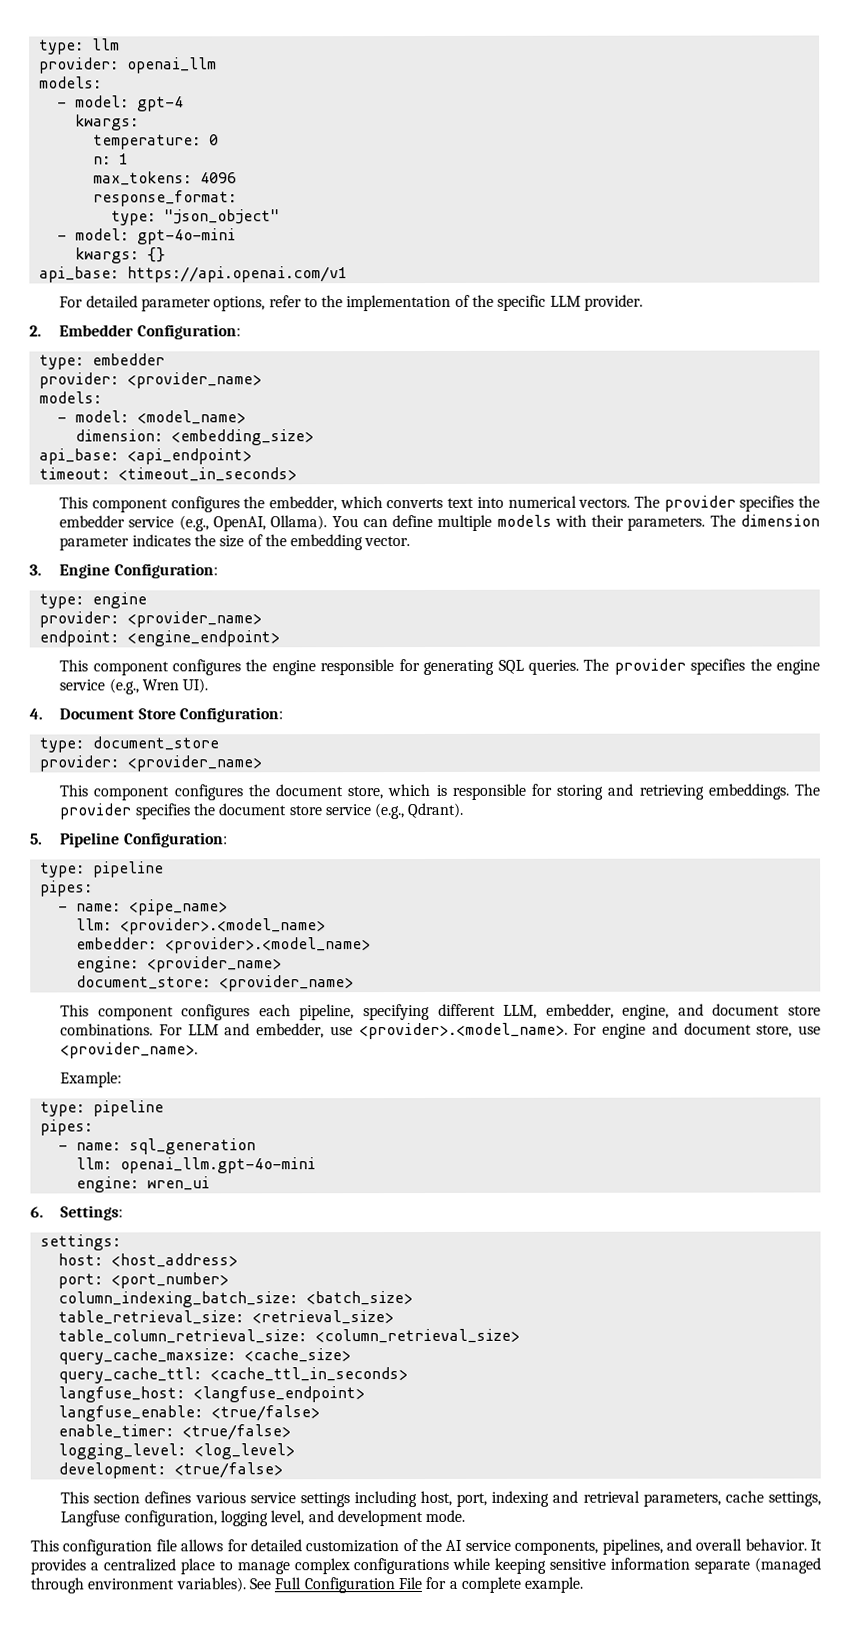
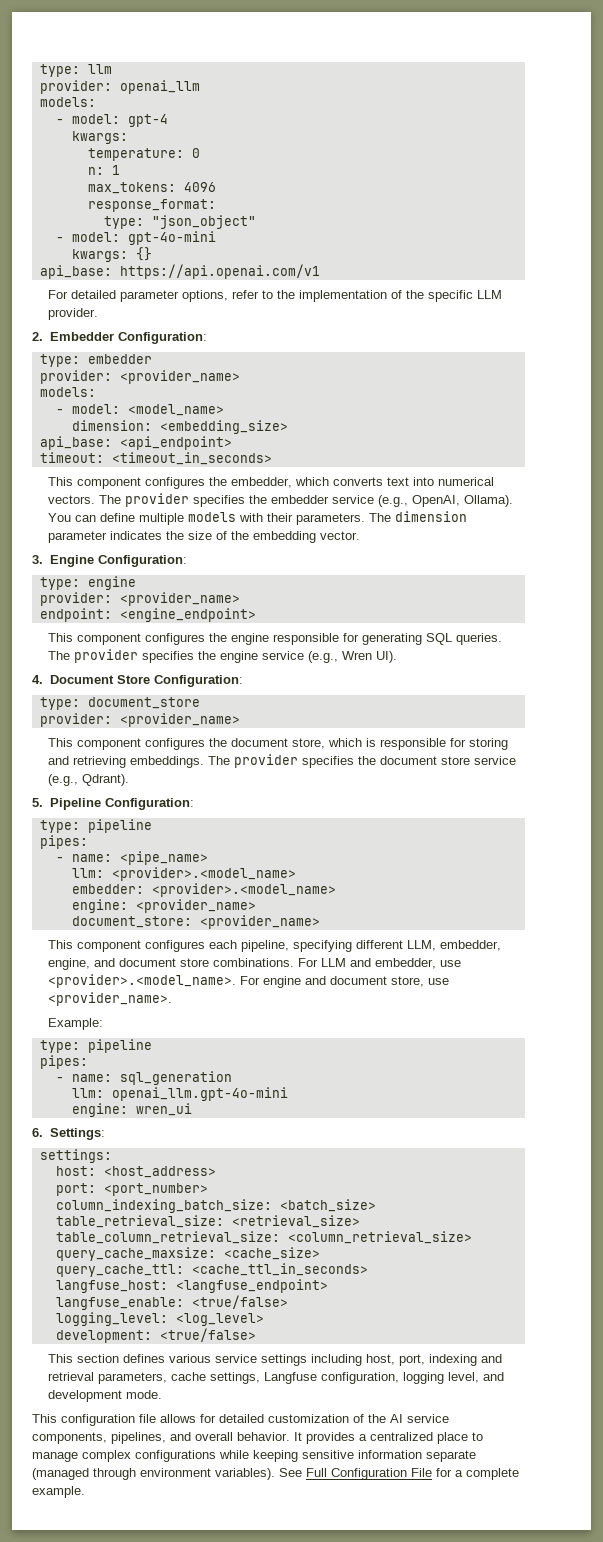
[57,1424,291,1441] // enable_timer: <true/false> -> (288, 1302) none

